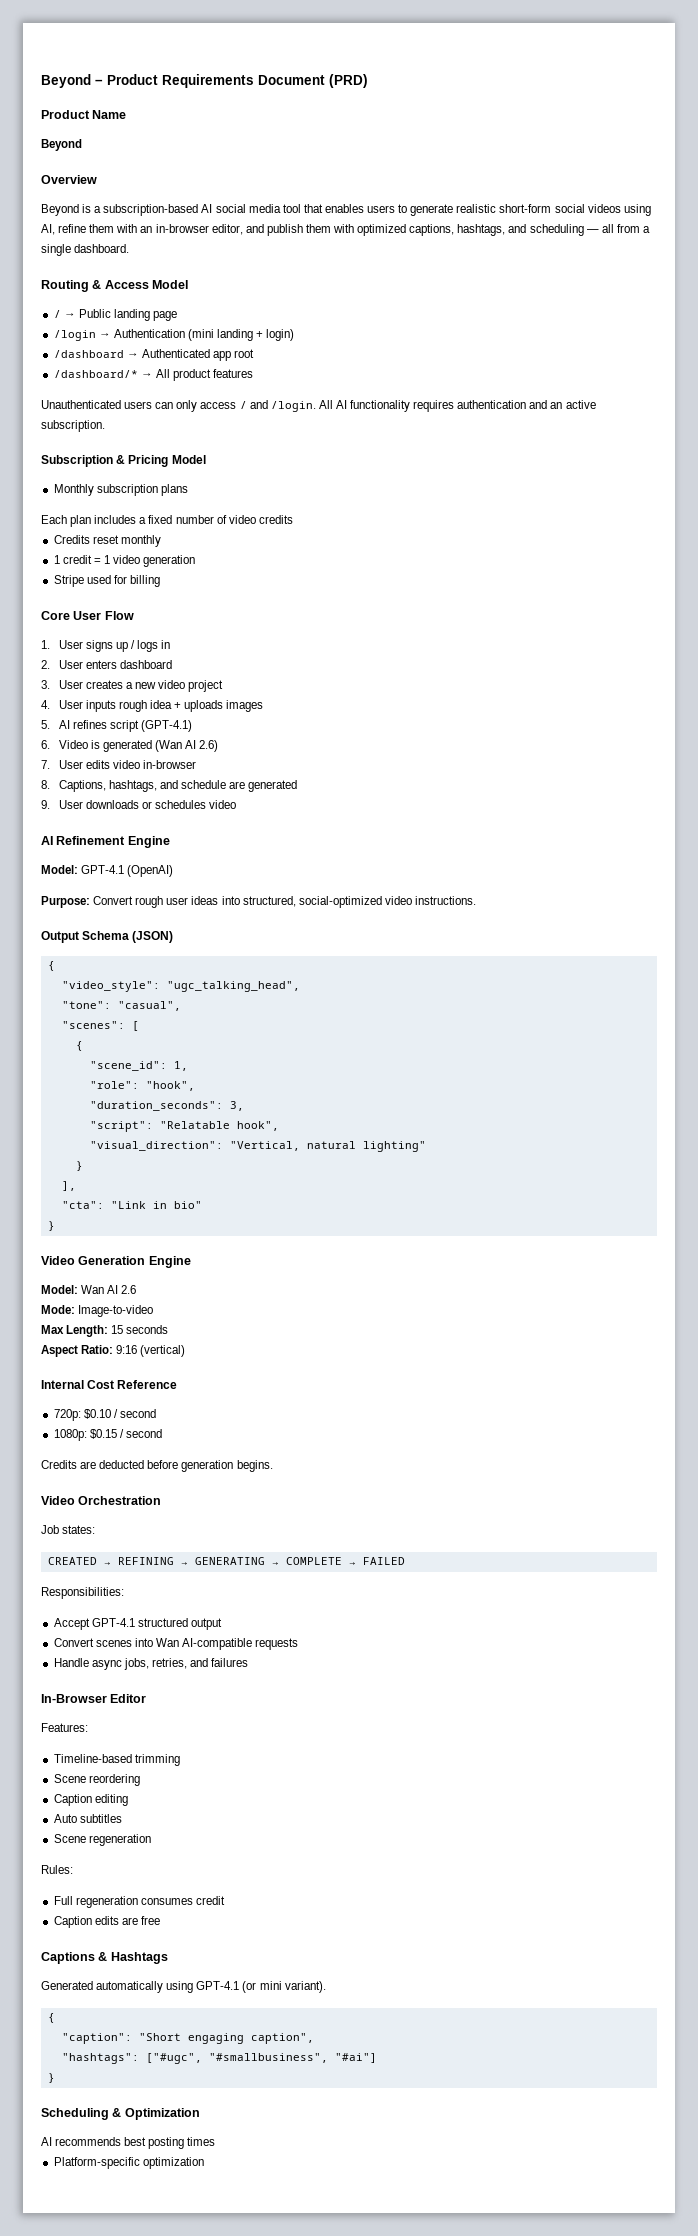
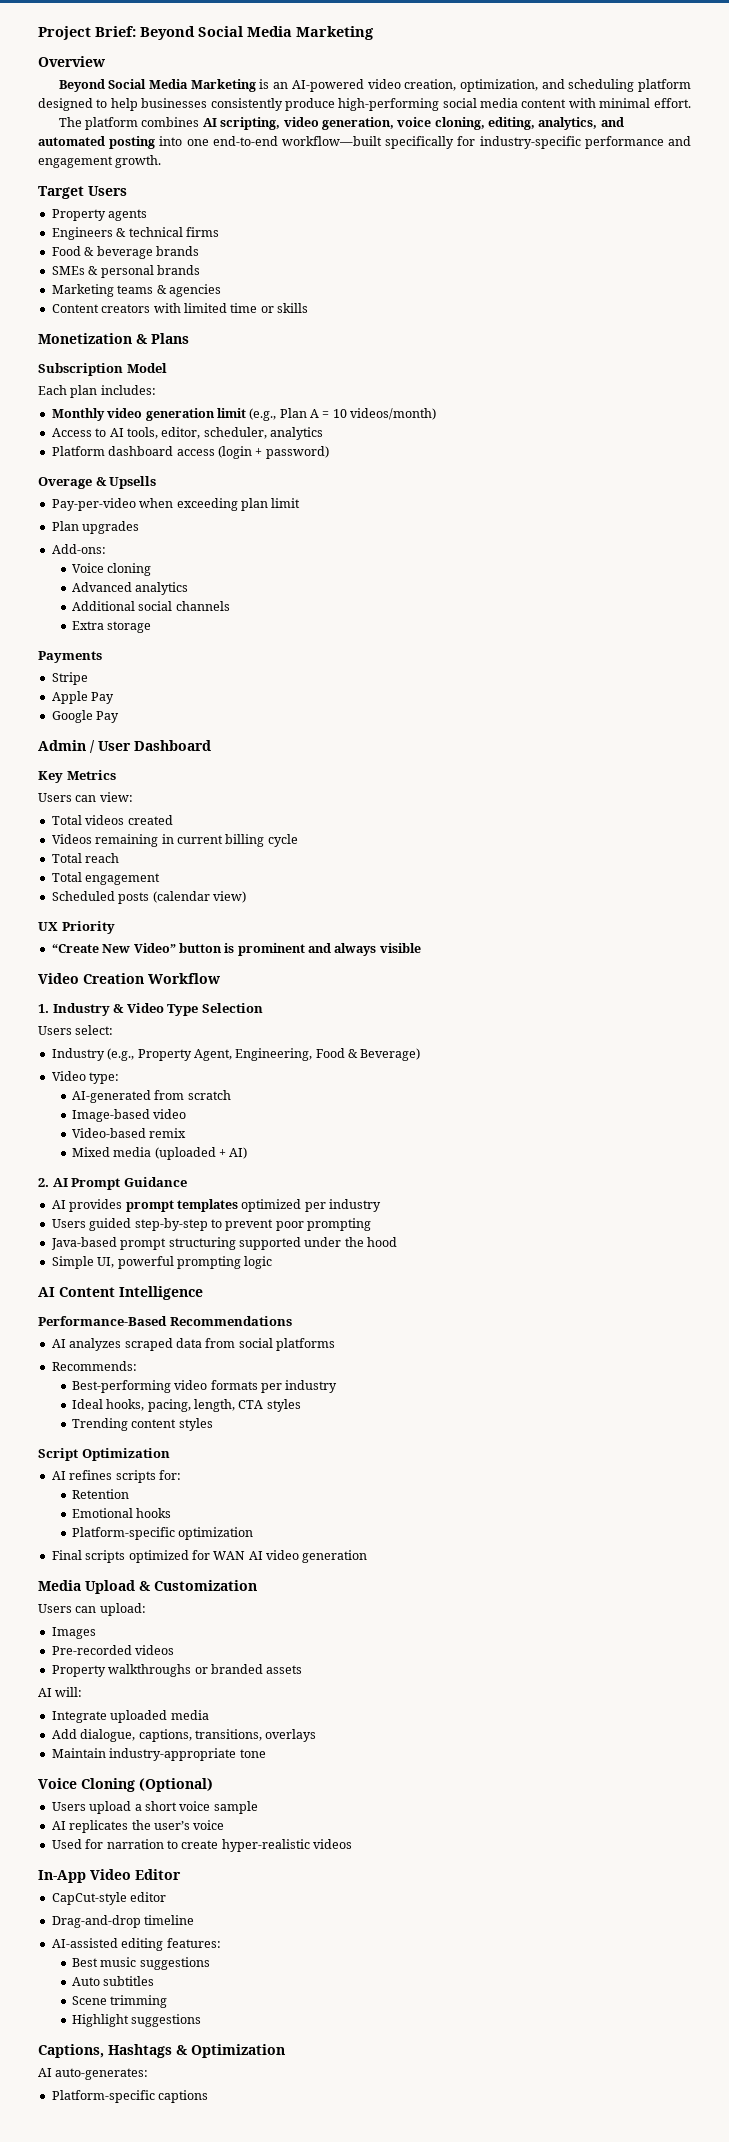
[41,74,368,88] [41,110,127,119] [41,139,82,151] [41,175,97,184] [41,204,651,216] [41,224,650,236] [41,244,130,256] [41,280,189,292] [53,309,178,321] [53,329,295,341] [53,349,255,361] [53,369,254,381] [41,400,596,412] [41,420,105,432] Beyond – Product Requirements Document (PRD) // Product Name // Beyond // Overview // Beyond is a subscription-based AI social media tool that enables users to generate realistic short-form social videos using AI, refine them with an in-browser editor, and publish them with optimized captions, hashtags, and scheduling — all from a single dashboard. // Routing & Access Model // / → Public landing page // /login → Authentication (mini landing + login) // /dashboard → Authenticated app root // /dashboard/* → All product features // Unauthenticated users can only access / and /login. All AI functionality requires authentication and an active subscription. -> [38,26,374,40] [38,56,105,67] [58,79,691,92] [38,98,691,111] [58,117,624,130] [38,136,691,149] [38,155,162,168] [38,186,127,199] [51,209,148,221] [51,227,219,240] [51,246,199,259] [51,265,200,278] [51,284,221,297] [51,303,308,313] [38,333,189,344] Project Brief: Beyond Social Media Marketing // Overview // Beyond Social Media Marketing is an AI-powered video creation, optimization, and scheduling platform designed to help businesses consistently produce high-performing social media content with minimal effort. // The platform combines AI scripting, video generation, voice cloning, editing, analytics, and automated posting into one end-to-end workflow—built specifically for industry-specific performance and engagement growth. // Target Users // Property agents // Engineers & technical firms // Food & beverage brands // SMEs & personal brands // Marketing teams & agencies // Content creators with limited time or skills // Monetization & Plans
[116,455,206,467] [53,484,188,496] & Pricing Model // Monthly subscription plans -> [126,363,167,373] Model
[94,515,293,524] [53,535,161,547] [53,555,196,567] [53,575,160,587] [41,611,134,620] [41,640,171,652] [41,660,172,669] [41,680,224,692] [41,700,264,712] [41,720,192,732] [41,740,219,752] [41,760,196,769] [41,780,298,792] [41,800,236,809] [41,836,170,848] [41,865,174,877] [41,896,476,908] [41,931,174,943] [47,961,55,971] [61,981,300,992] [61,1001,181,1011] [61,1021,139,1031] [75,1041,83,1051] [89,1061,188,1071] [89,1081,195,1091] [89,1101,244,1111] [89,1121,279,1132] [89,1141,426,1152] [75,1161,83,1171] [61,1181,76,1191] [61,1201,202,1209] [47,1221,55,1231] [41,1256,191,1268] [41,1285,137,1294] [41,1305,154,1317] [41,1325,169,1337] [41,1345,186,1357] [41,1380,178,1389] [53,1409,156,1421] [53,1429,162,1441] [41,1460,273,1472] [41,1496,162,1505] [41,1525,96,1534] [47,1557,405,1565] [41,1587,124,1599] [53,1618,222,1630] [53,1638,299,1650] [53,1658,249,1670] [41,1694,147,1703] [41,1723,88,1732] [53,1754,180,1766] [53,1774,140,1786] [53,1794,128,1806] [53,1814,122,1823] [53,1834,151,1846] [41,1865,73,1874] [53,1896,225,1908] [53,1916,160,1928] [41,1952,168,1964] [41,1981,326,1993] [47,2013,55,2023] [61,2033,314,2044] [61,2053,377,2064] [47,2073,55,2083] [41,2108,109,2120] includes a fixed number of video credits // Credits reset monthly // 1 credit = 1 video generation // Stripe used for billing // Core User Flow // 1. User signs up / logs in // 2. User enters dashboard // 3. User creates a new video project // 4. User inputs rough idea + uploads images // 5. AI refines script (GPT-4.1) // 6. Video is generated (Wan AI 2.6) // 7. User edits video in-browser // 8. Captions, hashtags, and schedule are generated // 9. User downloads or schedules video // AI Refinement Engine // Model: GPT-4.1 (OpenAI) // Purpose: Convert rough user ideas into structured, social-optimized video instructions. // Output Schema (JSON) // { // "video_style": "ugc_talking_head", // "tone": "casual", // "scenes": [ // { // "scene_id": 1, // "role": "hook", // "duration_seconds": 3, // "script": "Relatable hook", // "visual_direction": "Vertical, natural lighting" // } // ], // "cta": "Link in bio" // } // Video Generation Engine // Model: Wan AI 2.6 // Mode: Image-to-video // Max Length: 15 seconds // Aspect Ratio: 9:16 (vertical) // Internal Cost Reference // 720p: $0.10 / second // 1080p: $0.15 / second // Credits are deducted before generation begins. // Video Orchestration // Job states: // CREATED → REFINING → GENERATING → COMPLETE → FAILED // Responsibilities: // Accept GPT-4.1 structured output // Convert scenes into Wan AI-compatible requests // Handle async jobs, retries, and failures // In-Browser Editor // Features: // Timeline-based trimming // Scene reordering // Caption editing // Auto subtitles // Scene regeneration // Rules: // Full regeneration consumes credit // Caption edits are free // Captions & Hashtags // Generated automatically using GPT-4.1 (or mini variant). // { // "caption": "Short engaging caption", // "hashtags": ["#ugc", "#smallbusiness", "#ai"] // } // Scheduling -> [100,385,156,395] [51,408,437,421] [51,427,323,440] [51,446,329,459] [38,476,157,489] [51,498,301,511] [51,521,140,534] [51,544,106,554] [71,563,152,576] [71,582,189,595] [71,601,230,611] [71,621,152,633] [38,651,102,663] [51,672,88,685] [51,691,115,704] [51,710,120,723] [38,740,211,753] [38,770,116,783] [38,792,133,802] [51,815,173,825] [51,834,298,847] [51,853,120,863] [51,872,161,885] [51,891,246,904] [38,921,115,934] [51,943,421,956] [38,973,220,984] [38,1003,263,1016] [38,1025,114,1035] [51,1048,421,1061] [51,1071,120,1084] [71,1090,231,1103] [71,1109,187,1122] [71,1128,187,1138] [71,1147,248,1160] [38,1177,187,1190] [51,1199,381,1212] [51,1218,371,1231] [50,1237,397,1250] [51,1256,273,1269] [38,1286,203,1300] [38,1316,292,1326] [51,1338,335,1351] [51,1361,137,1371] [71,1380,338,1393] [71,1399,301,1412] [71,1418,213,1431] [38,1448,170,1461] [51,1470,181,1483] [71,1489,129,1499] [71,1508,172,1518] [71,1527,254,1540] [51,1550,368,1563] [38,1580,257,1594] [38,1603,146,1616] [51,1627,96,1639] [51,1645,175,1655] [51,1664,303,1677] [38,1687,83,1697] [51,1710,209,1723] [51,1729,317,1742] [51,1748,266,1761] [38,1778,213,1792] [51,1801,258,1814] [51,1820,225,1833] [51,1839,352,1852] [38,1869,181,1883] [51,1892,167,1905] [51,1915,195,1928] [51,1938,221,1951] [71,1957,210,1970] [71,1976,155,1986] [71,1995,168,2008] [71,2014,202,2027] [38,2044,172,2058] includes: // Monthly video generation limit (e.g., Plan A = 10 videos/month) // Access to AI tools, editor, scheduler, analytics // Platform dashboard access (login + password) // Overage & Upsells // Pay-per-video when exceeding plan limit // Plan upgrades // Add-ons: // Voice cloning // Advanced analytics // Additional social channels // Extra storage // Payments // Stripe // Apple Pay // Google Pay // Admin / User Dashboard // Key Metrics // Users can view: // Total videos created // Videos remaining in current billing cycle // Total reach // Total engagement // Scheduled posts (calendar view) // UX Priority // “Create New Video” button is prominent and always visible // Video Creation Workflow // 1. Industry & Video Type Selection // Users select: // Industry (e.g., Property Agent, Engineering, Food & Beverage) // Video type: // AI-generated from scratch // Image-based video // Video-based remix // Mixed media (uploaded + AI) // 2. AI Prompt Guidance // AI provides prompt templates optimized per industry // Users guided step-by-step to prevent poor prompting // Java-based prompt structuring supported under the hood // Simple UI, powerful prompting logic // AI Content Intelligence // Performance-Based Recommendations // AI analyzes scraped data from social platforms // Recommends: // Best-performing video formats per industry // Ideal hooks, pacing, length, CTA styles // Trending content styles // Script Optimization // AI refines scripts for: // Retention // Emotional hooks // Platform-specific optimization // Final scripts optimized for WAN AI video generation // Media Upload & Customization // Users can upload: // Images // Pre-recorded videos // Property walkthroughs or branded assets // AI will: // Integrate uploaded media // Add dialogue, captions, transitions, overlays // Maintain industry-appropriate tone // Voice Cloning (Optional) // Users upload a short voice sample // AI replicates the user’s voice // Used for narration to create hyper-realistic videos // In-App Video Editor // CapCut-style editor // Drag-and-drop timeline // AI-assisted editing features: // Best music suggestions // Auto subtitles // Scene trimming // Highlight suggestions // Captions, Hashtags
[55,2137,216,2149] [53,2157,204,2169] recommends best posting times // Platform-specific optimization -> [55,2068,149,2080] [51,2090,209,2103] auto-generates: // Platform-specific captions

